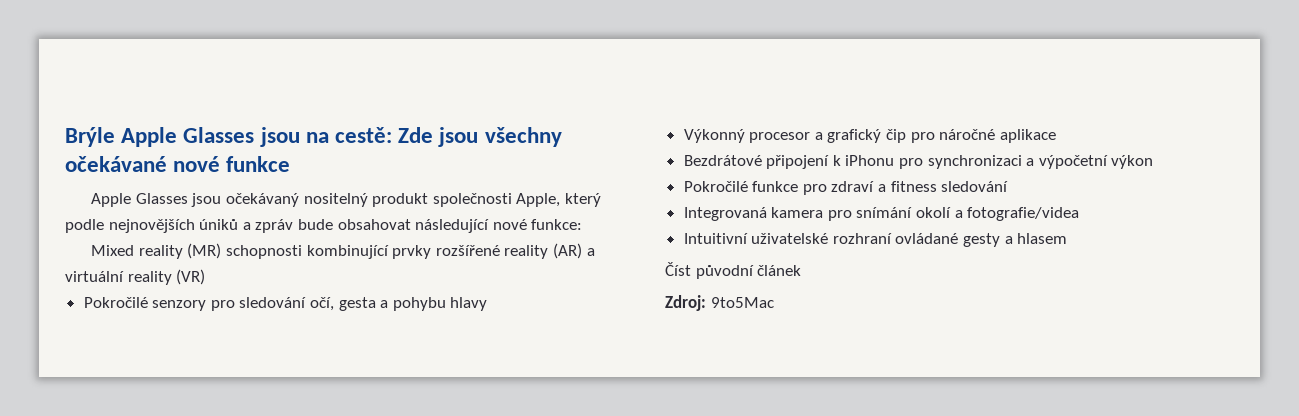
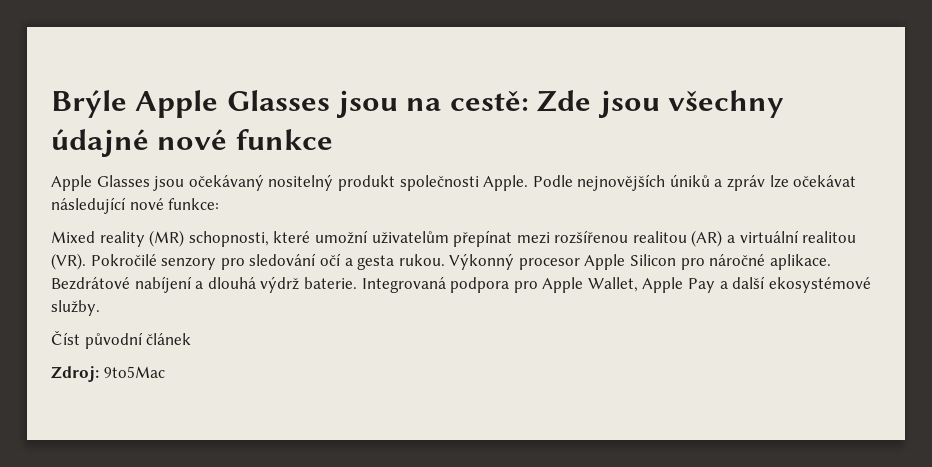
[65,156,167,172] očekávané -> [51,129,149,157] údajné
[516,193,601,207] [65,219,104,233] Apple, který podle -> [483,175,573,191] Apple. Podle
[297,219,411,230] bude obsahovat -> [769,175,857,188] lze očekávat
[225,245,549,259] schopnosti kombinující prvky rozšířené reality -> [188,230,687,247] schopnosti, které umožní uživatelům přepínat mezi rozšířenou realitou
[127,269,206,285] reality (VR) // -> [802,231,857,243] [51,253,86,270] realitou (VR).
[310,297,488,311] [683,129,1056,143] [683,155,1154,169] [683,181,1009,195] [683,207,1080,221] [683,233,1068,247] očí, gesta a pohybu hlavy // Výkonný procesor a grafický čip pro náročné aplikace // Bezdrátové připojení k iPhonu pro synchronizaci a výpočetní výkon // Pokročilé funkce pro zdraví a fitness sledování // Integrovaná kamera pro snímání okolí a fotografie/videa // Intuitivní uživatelské rozhraní ovládané gesty a hlasem -> [319,253,831,270] [51,276,871,293] [51,300,100,316] očí a gesta rukou. Výkonný procesor Apple Silicon pro náročné aplikace. Bezdrátové nabíjení a dlouhá výdrž baterie. Integrovaná podpora pro Apple Wallet, Apple Pay a další ekosystémové služby.

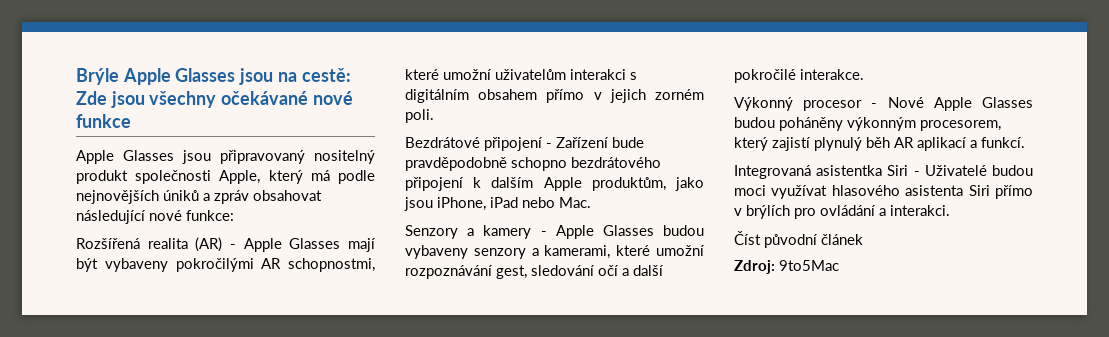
[51,129,149,157] údajné -> [221,91,309,105] očekávané
[188,174,264,191] očekávaný -> [220,150,305,164] připravovaný
[483,175,573,191] Apple. Podle -> [219,170,375,184] Apple, který má podle
[769,175,857,188] lze očekávat -> [253,190,322,201] obsahovat
[51,230,857,247] [51,253,831,270] [51,276,871,293] [51,300,100,316] Mixed reality (MR) schopnosti, které umožní uživatelům přepínat mezi rozšířenou realitou (AR) a virtuální realitou (VR). Pokročilé senzory pro sledování očí a gesta rukou. Výkonný procesor Apple Silicon pro náročné aplikace. Bezdrátové nabíjení a dlouhá výdrž baterie. Integrovaná podpora pro Apple Wallet, Apple Pay a další ekosystémové služby. -> [76,237,376,252] [76,258,375,272] [405,69,637,80] [405,89,704,103] [405,109,434,123] [405,137,644,151] [405,157,661,171] [405,177,704,191] [404,197,591,211] [405,225,704,239] [405,245,705,259] [405,265,664,279] [734,69,864,83] [734,97,1033,111] [734,117,1001,131] [734,137,1025,151] [734,165,1033,179] [734,185,1033,199] [734,205,950,219] Rozšířená realita (AR) - Apple Glasses mají být vybaveny pokročilými AR schopnostmi, které umožní uživatelům interakci s digitálním obsahem přímo v jejich zorném poli. // Bezdrátové připojení - Zařízení bude pravděpodobně schopno bezdrátového připojení k dalším Apple produktům, jako jsou iPhone, iPad nebo Mac. // Senzory a kamery - Apple Glasses budou vybaveny senzory a kamerami, které umožní rozpoznávání gest, sledování očí a další pokročilé interakce. // Výkonný procesor - Nové Apple Glasses budou poháněny výkonným procesorem, který zajistí plynulý běh AR aplikací a funkcí. // Integrovaná asistentka Siri - Uživatelé budou moci využívat hlasového asistenta Siri přímo v brýlích pro ovládání a interakci.

